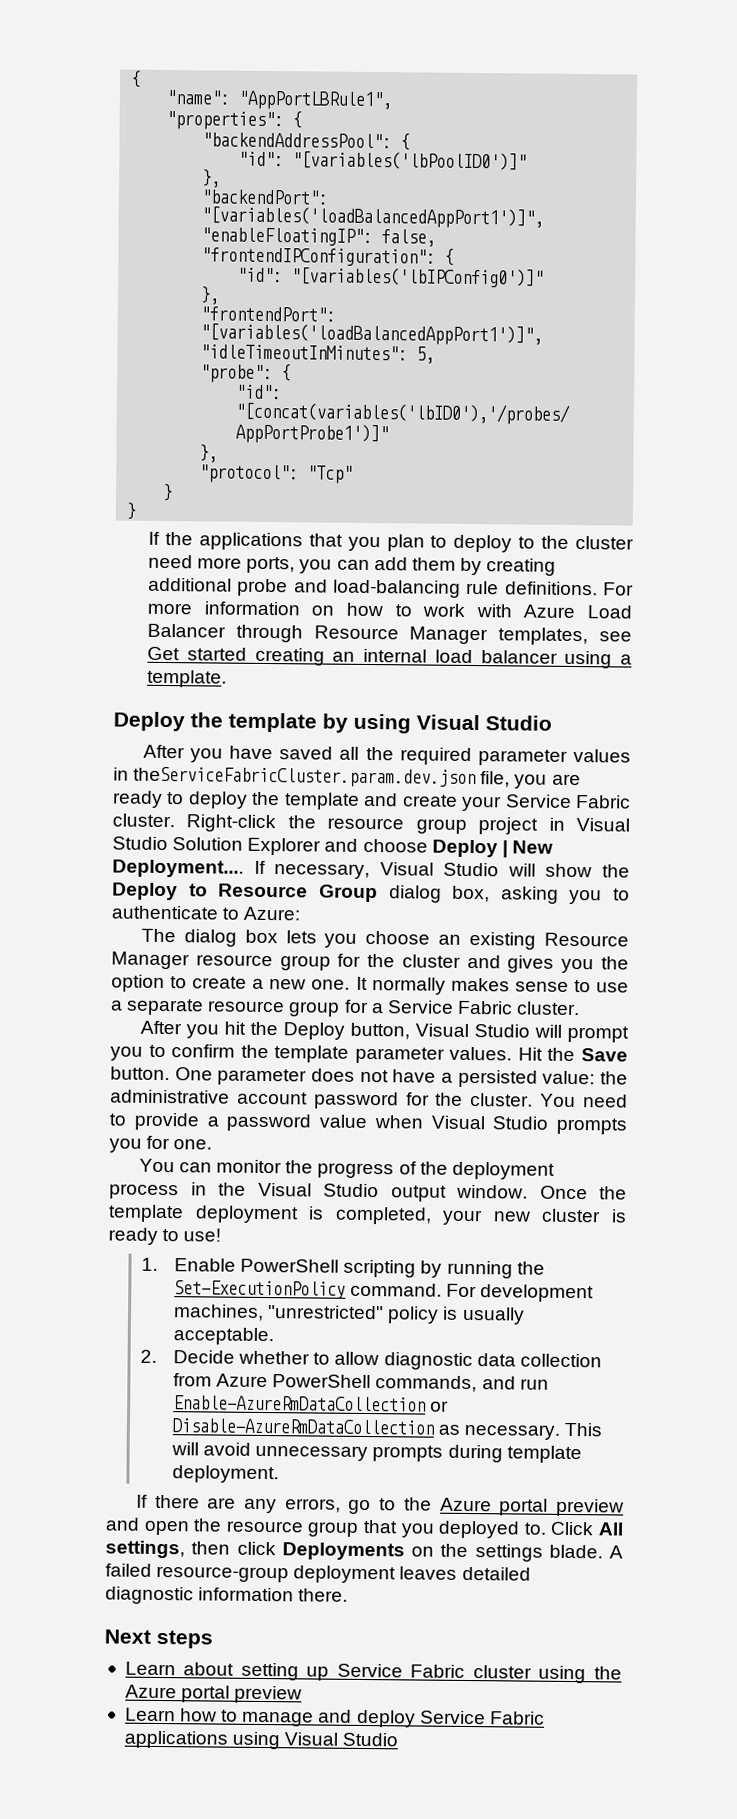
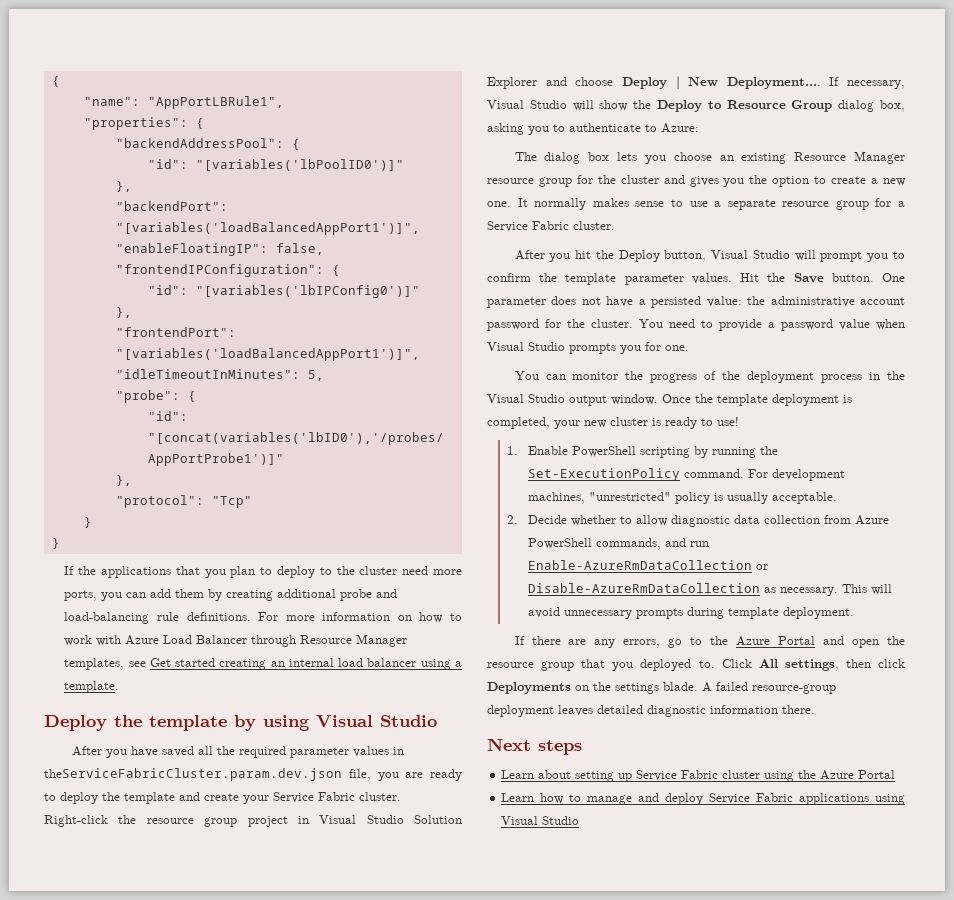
[499,1498,624,1517] portal preview -> [778,636,816,645] Portal
[181,1685,303,1704] portal preview -> [858,770,896,779] Portal

